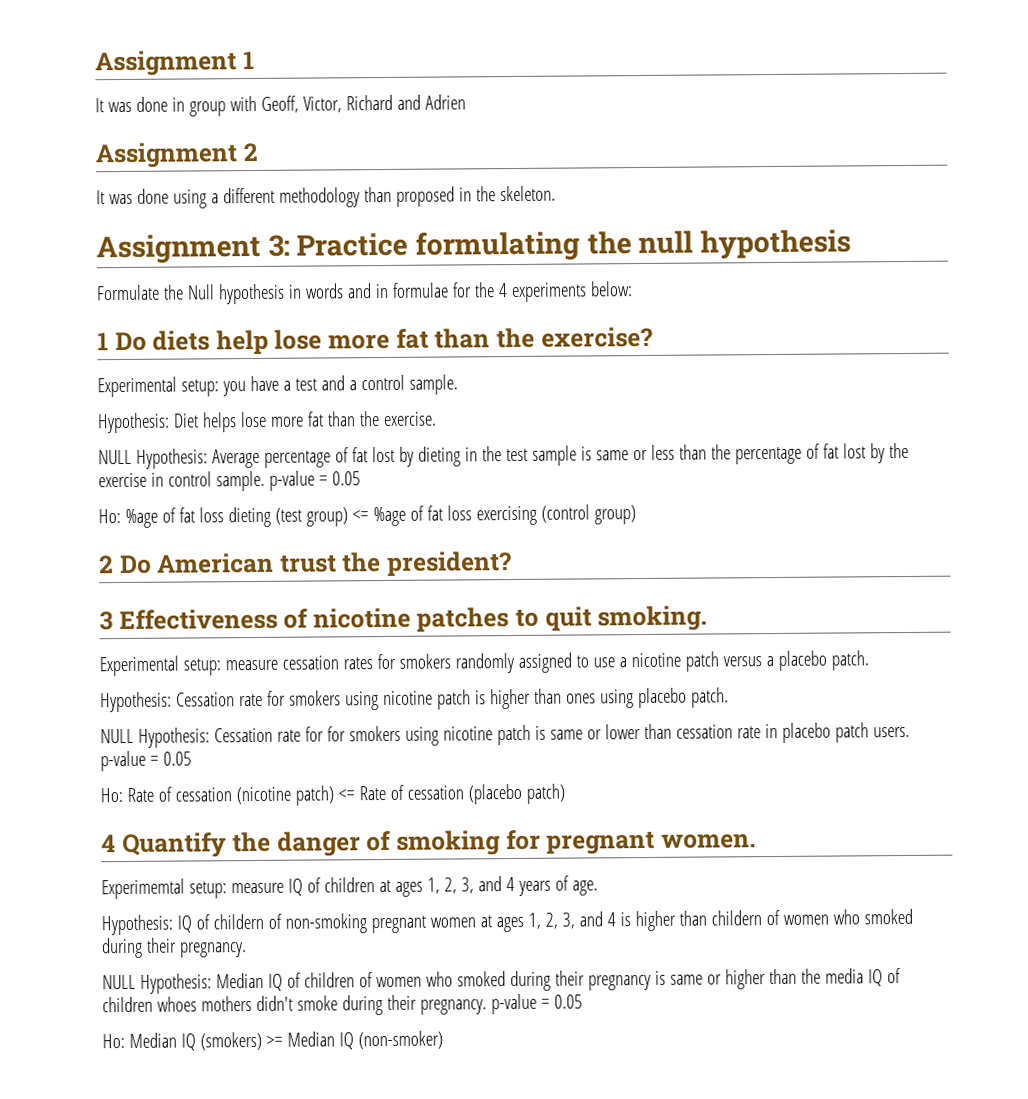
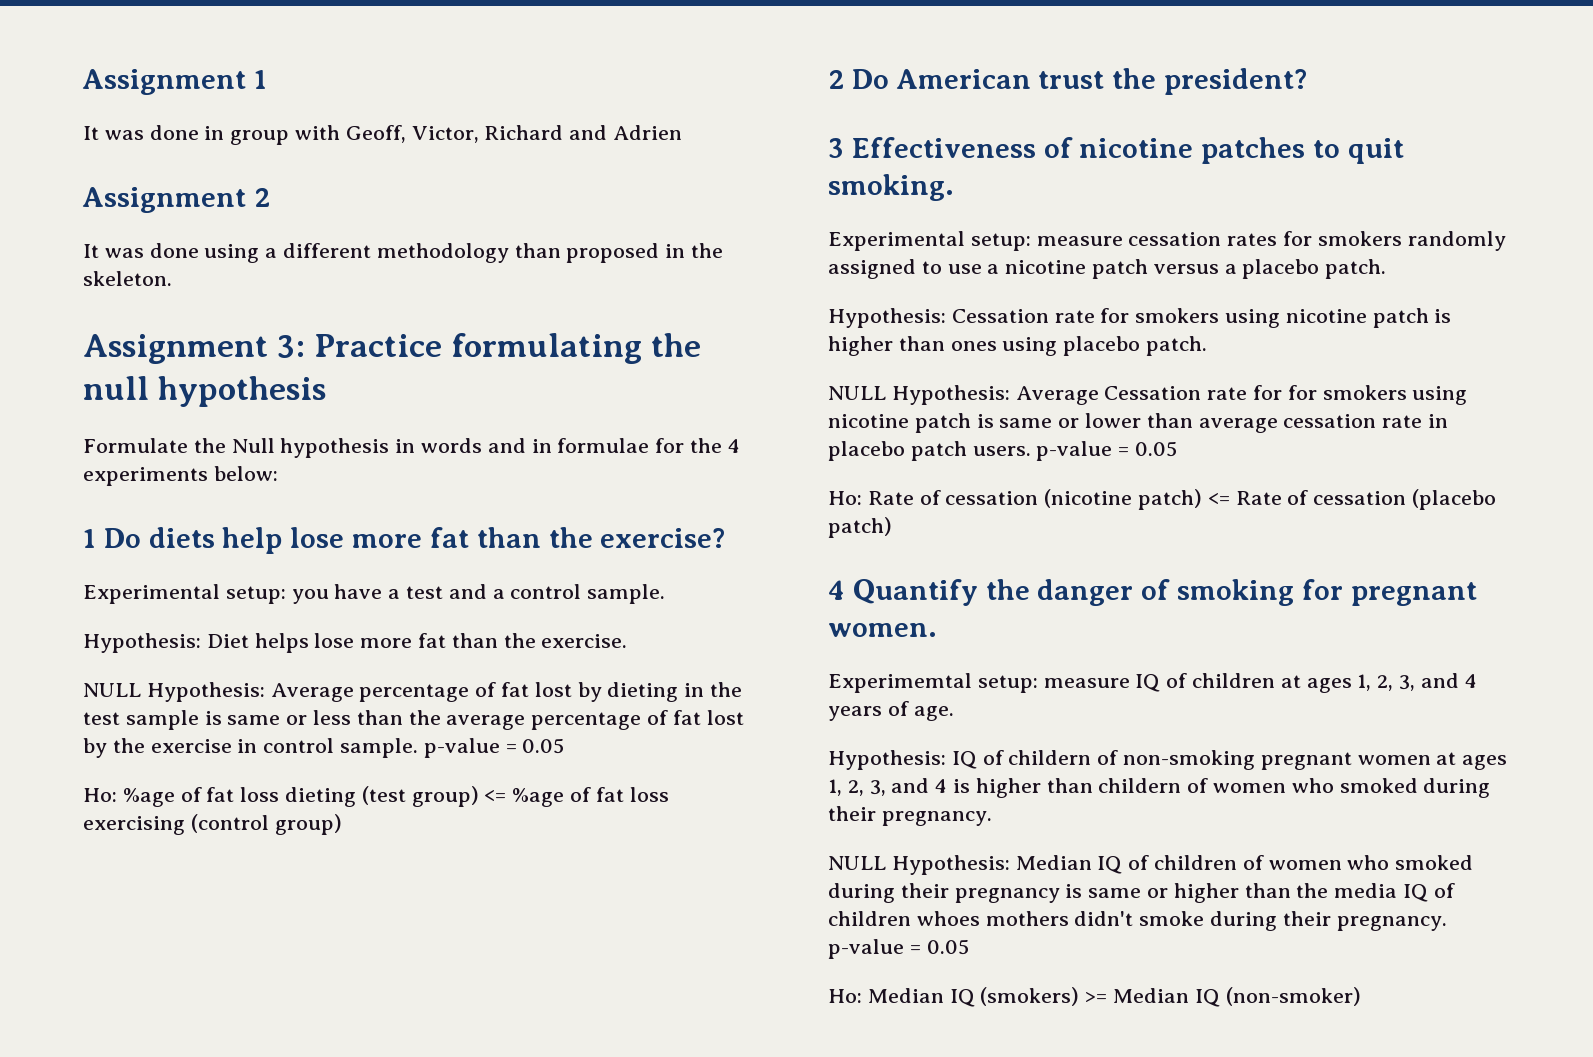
(731, 452) none -> [446,715,526,730] average
(210, 737) none -> [1015,386,1099,405] Average
(672, 731) none -> [1198,418,1278,433] average

